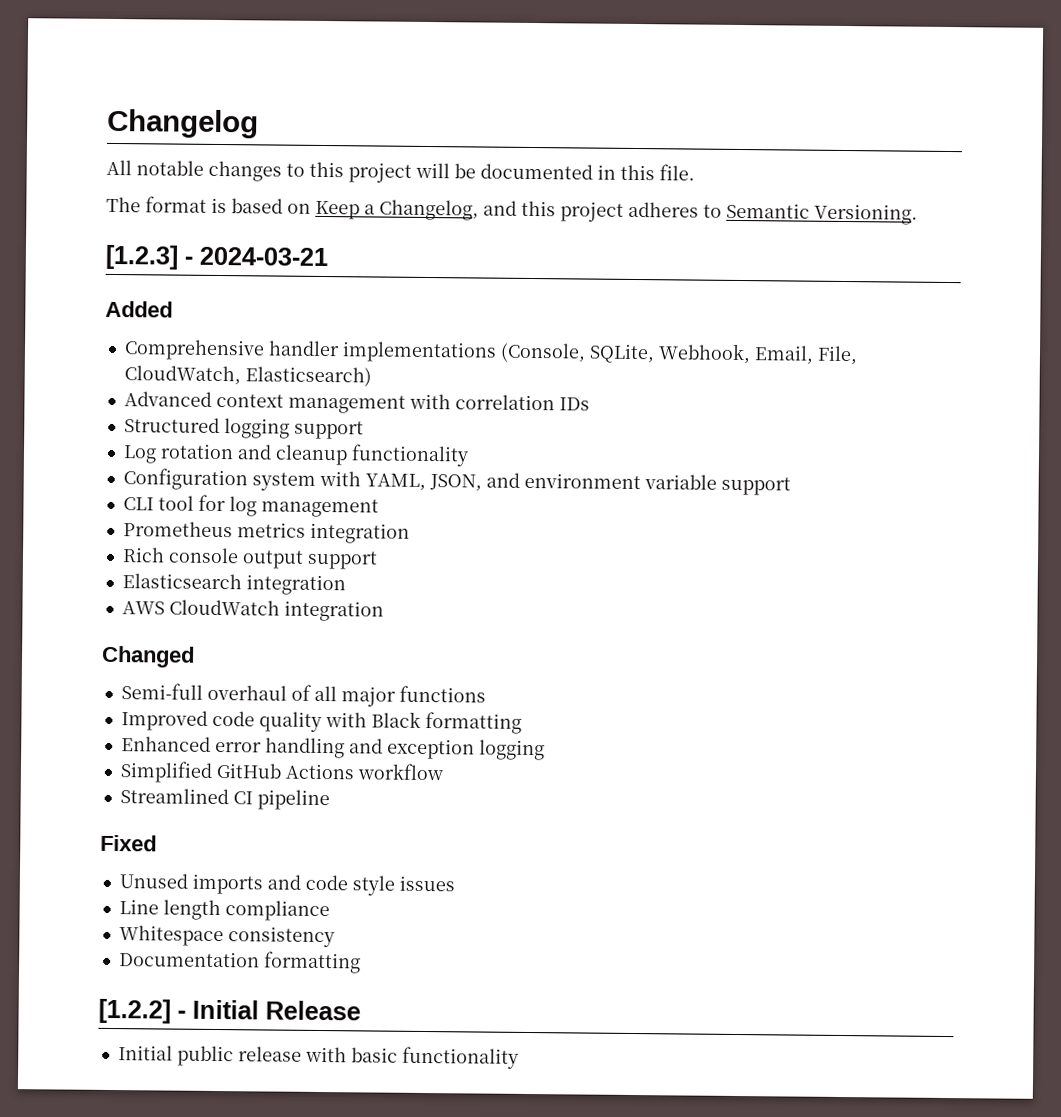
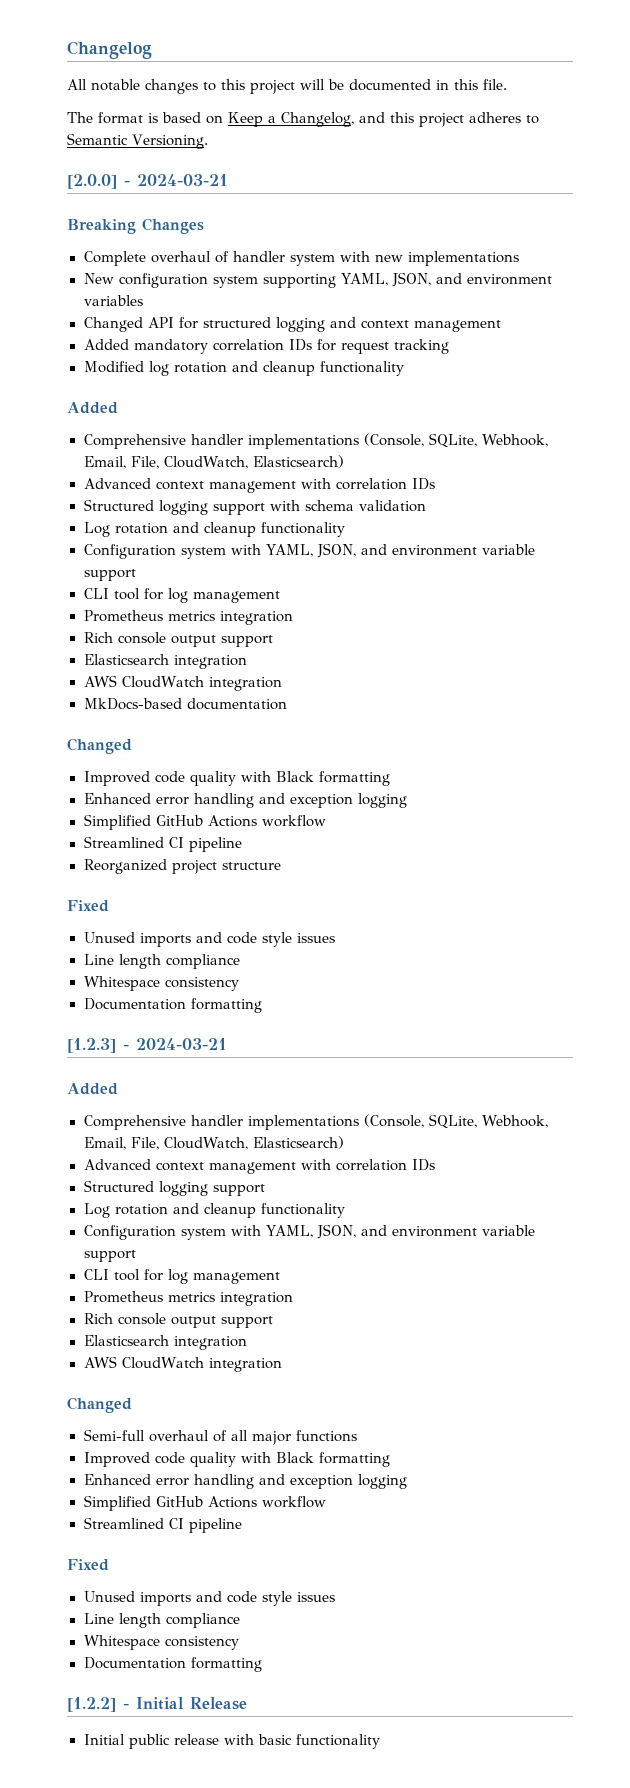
(918, 214) none -> [67,174,228,189] [67,218,204,234] [83,251,519,266] [83,272,553,288] [83,295,143,306] [83,317,501,332] [83,339,449,354] [83,361,404,376] [67,402,118,414] [83,433,549,449] [83,455,345,469] [83,478,435,493] [83,499,426,515] [83,522,345,537] [83,543,536,559] [83,569,136,581] [83,588,280,603] [83,610,293,625] [83,632,273,647] [83,654,247,669] [83,675,283,691] [83,698,287,710] [67,738,132,754] [83,771,390,786] [83,793,407,808] [83,814,326,830] [83,836,242,852] [83,859,281,874] [67,900,109,912] [83,932,335,947] [83,954,240,969] [83,976,239,991] [83,998,262,1013] // [2.0.0] - 2024-03-21 // Breaking Changes // Complete overhaul of handler system with new implementations // New configuration system supporting YAML, JSON, and environment variables // Changed API for structured logging and context management // Added mandatory correlation IDs for request tracking // Modified log rotation and cleanup functionality // Added // Comprehensive handler implementations (Console, SQLite, Webhook, Email, File, CloudWatch, Elasticsearch) // Advanced context management with correlation IDs // Structured logging support with schema validation // Log rotation and cleanup functionality // Configuration system with YAML, JSON, and environment variable support // CLI tool for log management // Prometheus metrics integration // Rich console output support // Elasticsearch integration // AWS CloudWatch integration // MkDocs-based documentation // Changed // Improved code quality with Black formatting // Enhanced error handling and exception logging // Simplified GitHub Actions workflow // Streamlined CI pipeline // Reorganized project structure // Fixed // Unused imports and code style issues // Line length compliance // Whitespace consistency // Documentation formatting

